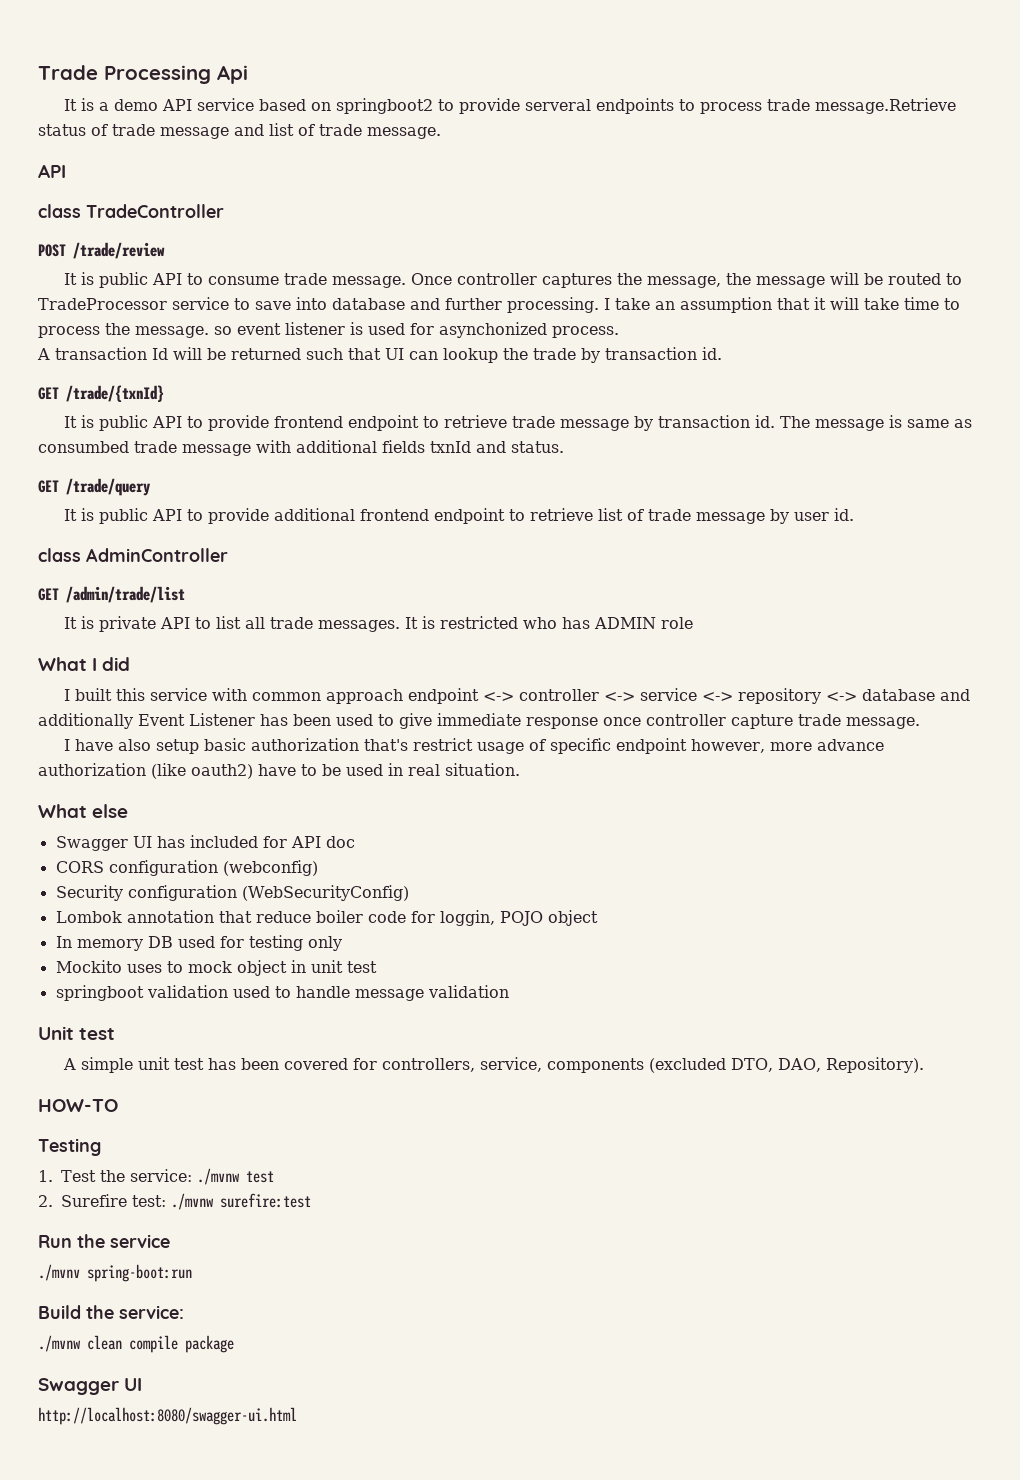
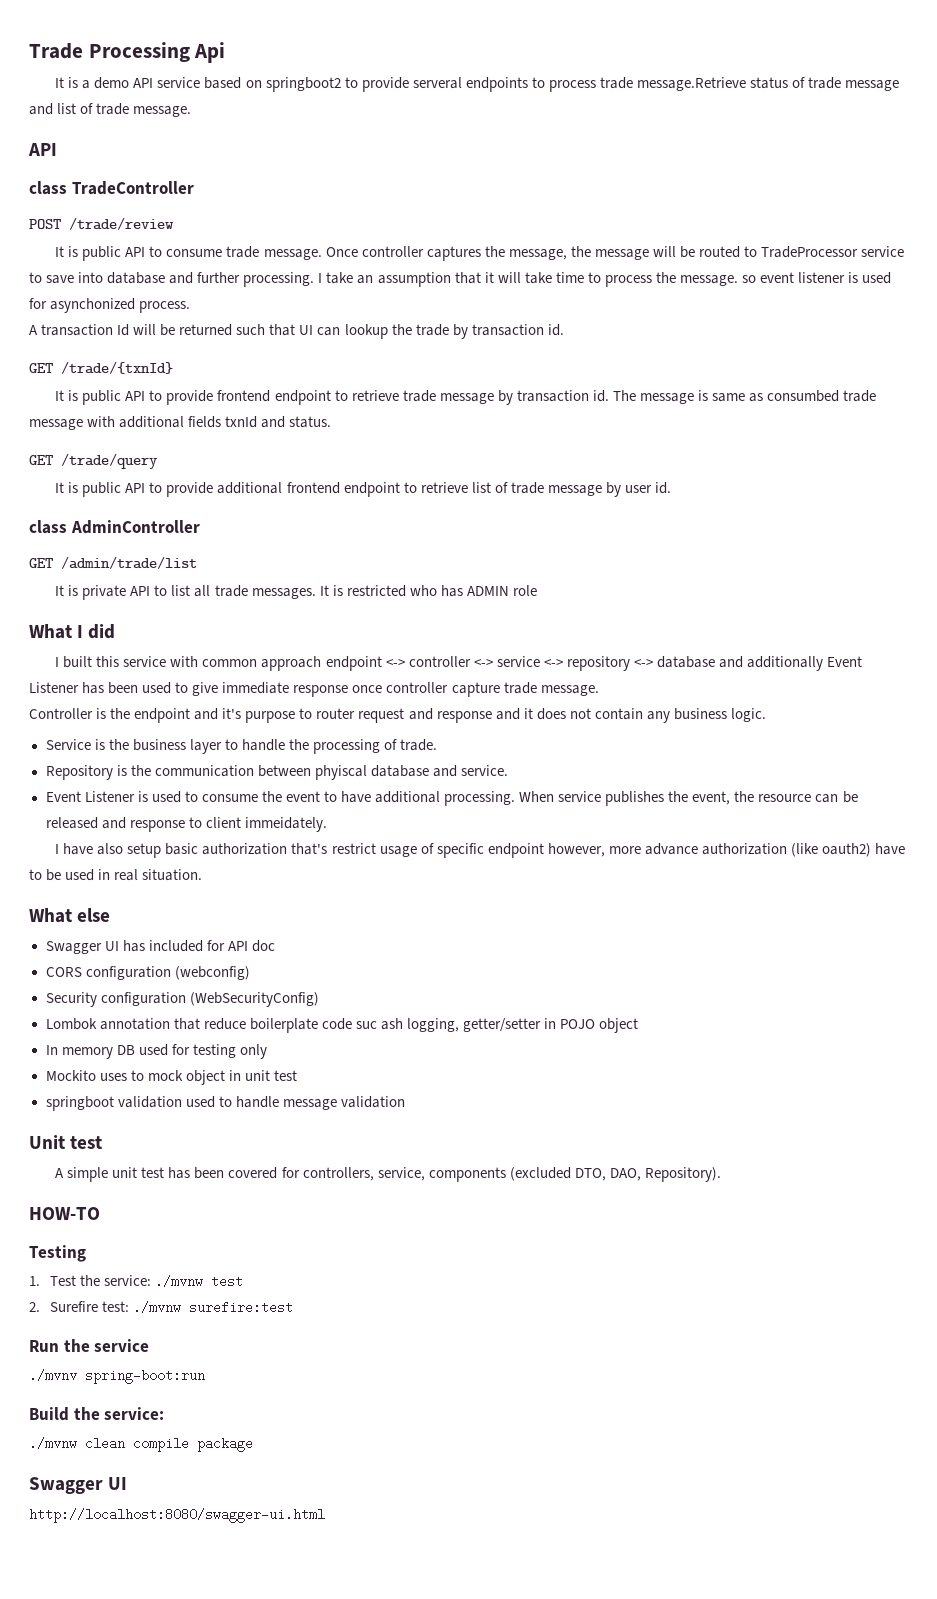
(920, 723) none -> [29,708,766,723] [45,739,438,754] [45,765,508,780] [45,791,858,806] [45,817,327,832] // Controller is the endpoint and it's purpose to router request and response and it does not contain any business logic. // Service is the business layer to handle the processing of trade. // Repository is the communication between phyiscal database and service. // Event Listener is used to consume the event to have additional processing. When service publishes the event, the resource can be released and response to client immeidately.
[315,910,495,926] boiler code for loggin, -> [249,1018,557,1033] boilerplate code suc ash logging, getter/setter in

